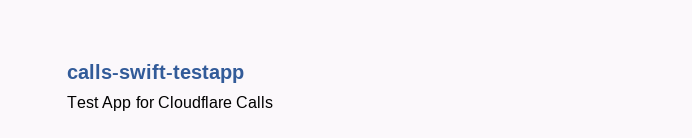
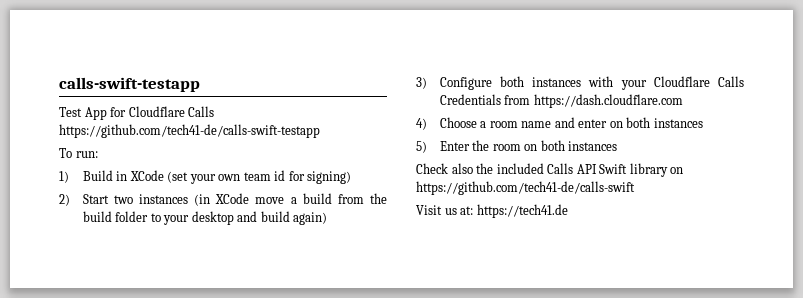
(274, 102) none -> [59,124,320,138] [59,148,98,158] [59,170,352,184] [59,193,387,206] [82,211,328,225] [416,76,744,90] [439,94,683,108] [416,117,703,130] [416,140,618,153] [416,163,684,177] [416,181,635,195] [416,204,568,218] https://github.com/tech41-de/calls-swift-testapp // To run: // 1) Build in XCode (set your own team id for signing) // 2) Start two instances (in XCode move a build from the build folder to your desktop and build again) // 3) Configure both instances with your Cloudflare Calls Credentials from https://dash.cloudflare.com // 4) Choose a room name and enter on both instances // 5) Enter the room on both instances // Check also the included Calls API Swift library on https://github.com/tech41-de/calls-swift // Visit us at: https://tech41.de

